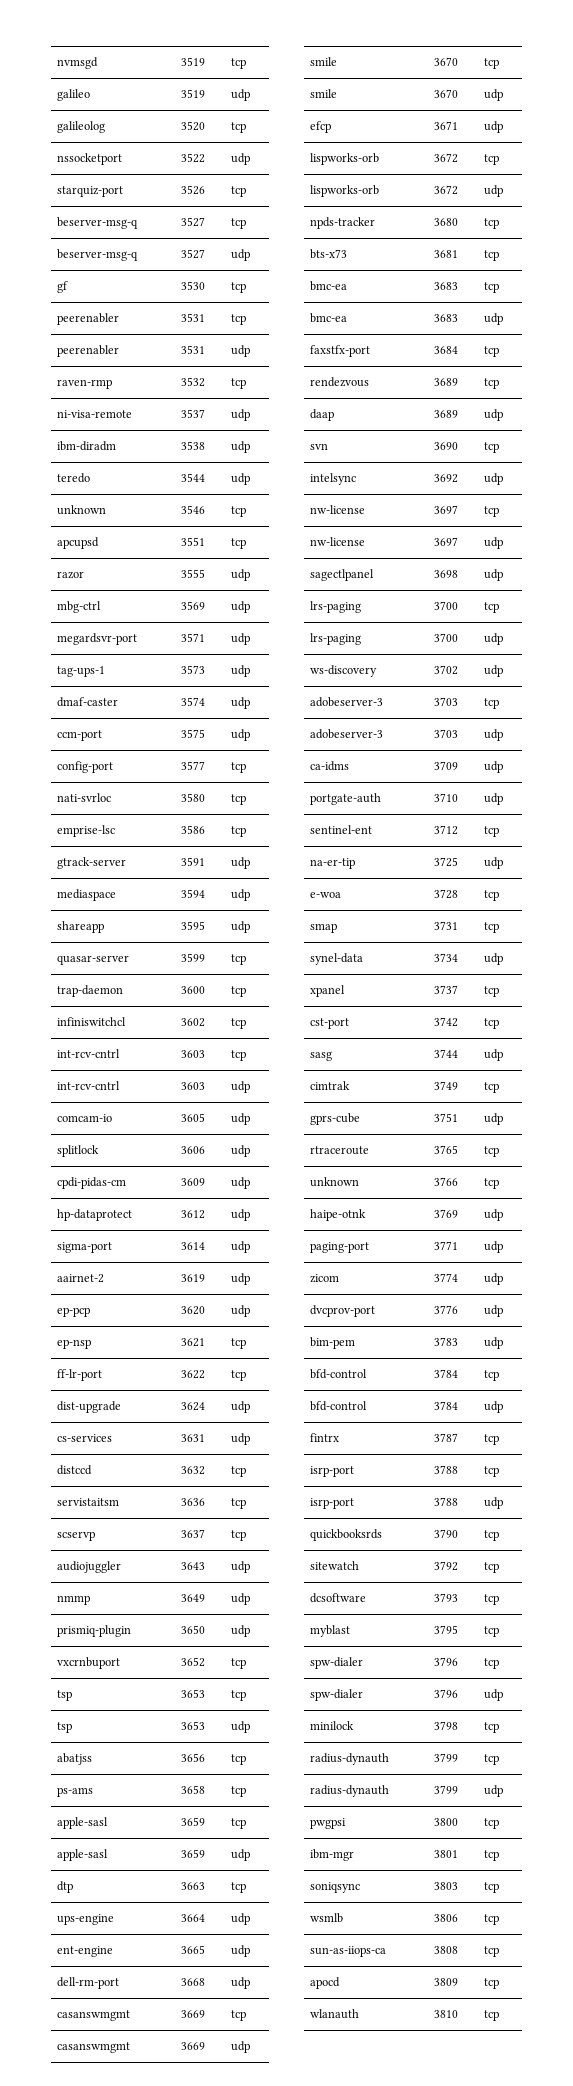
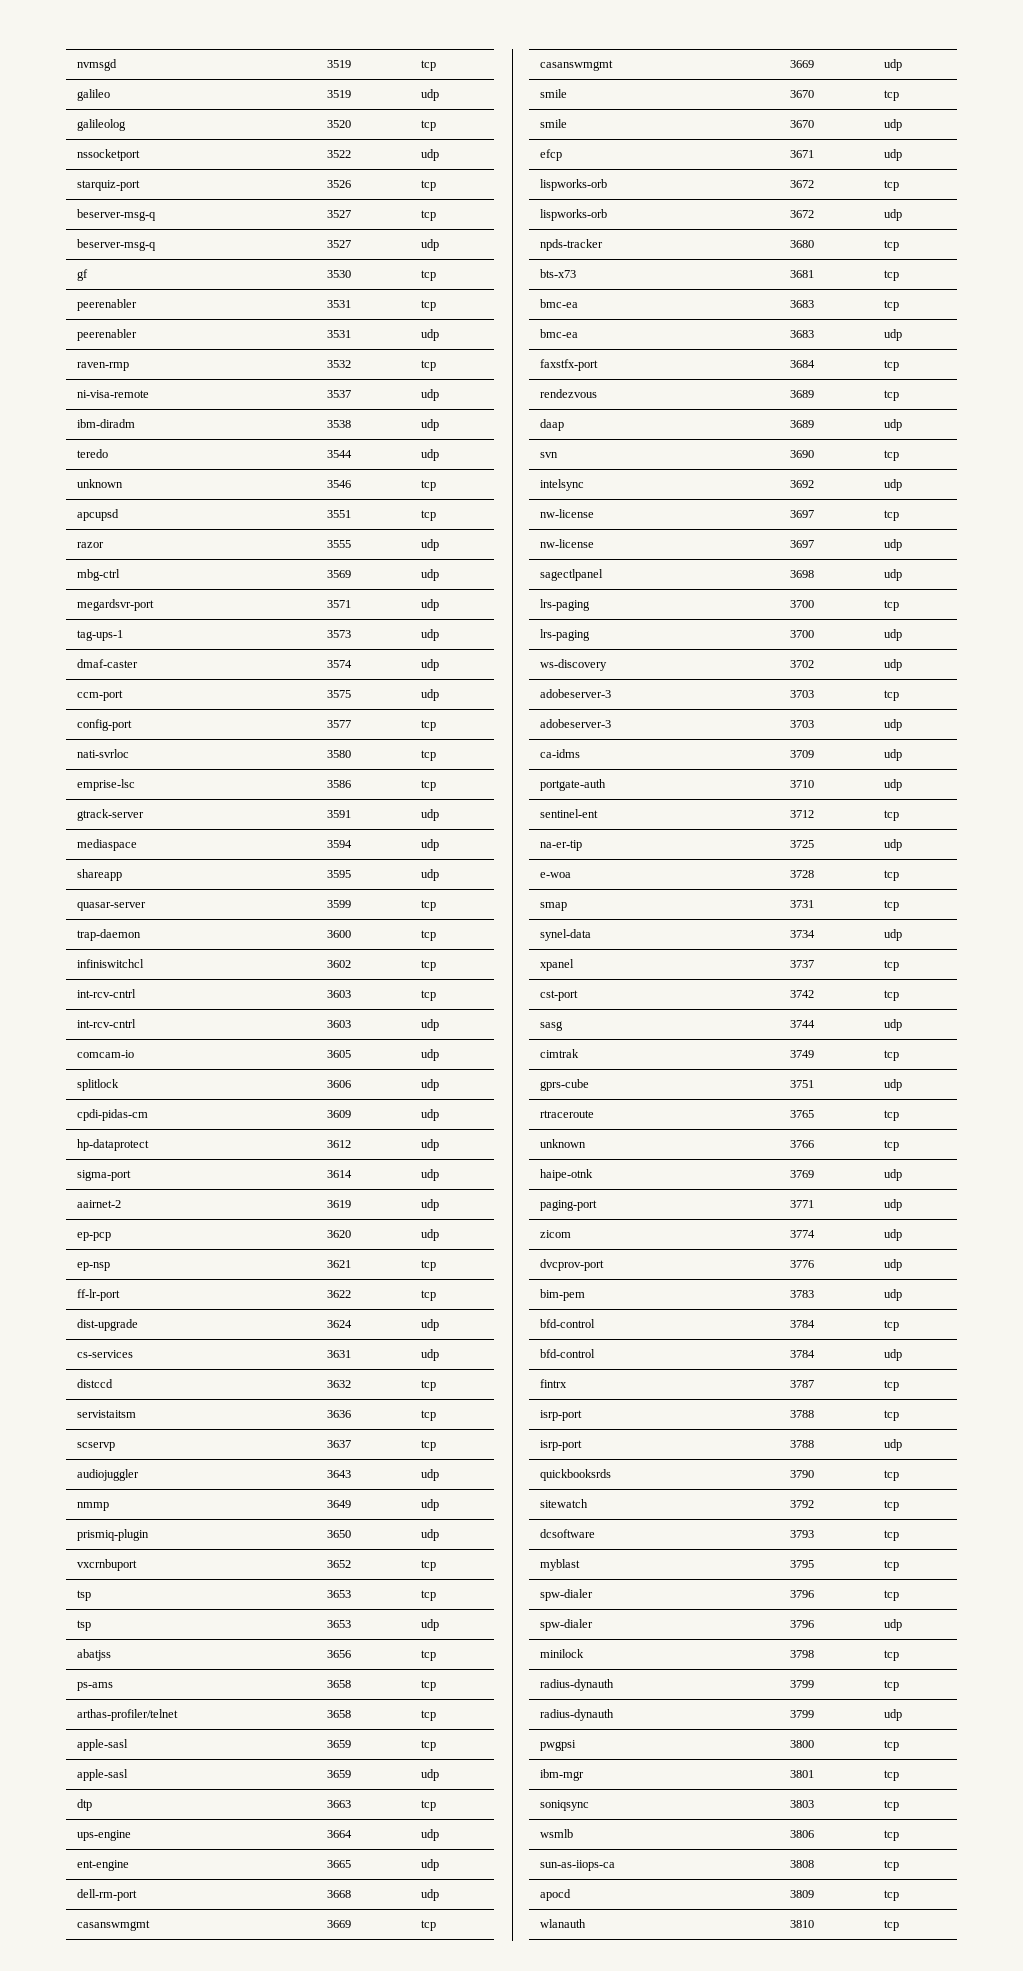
(247, 1791) none -> [76,1709,178,1721] [326,1710,351,1718] [420,1710,436,1721] // arthas-profiler/telnet | 3658 | tcp

